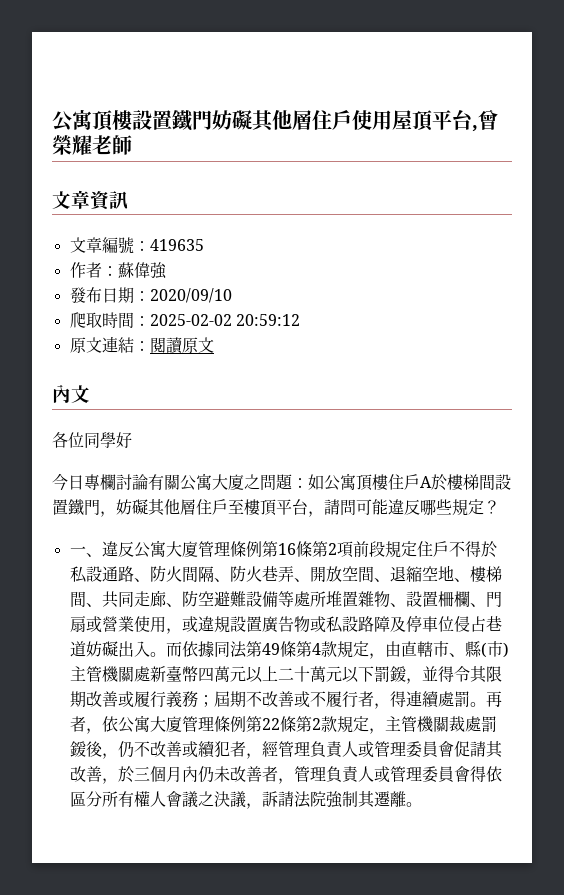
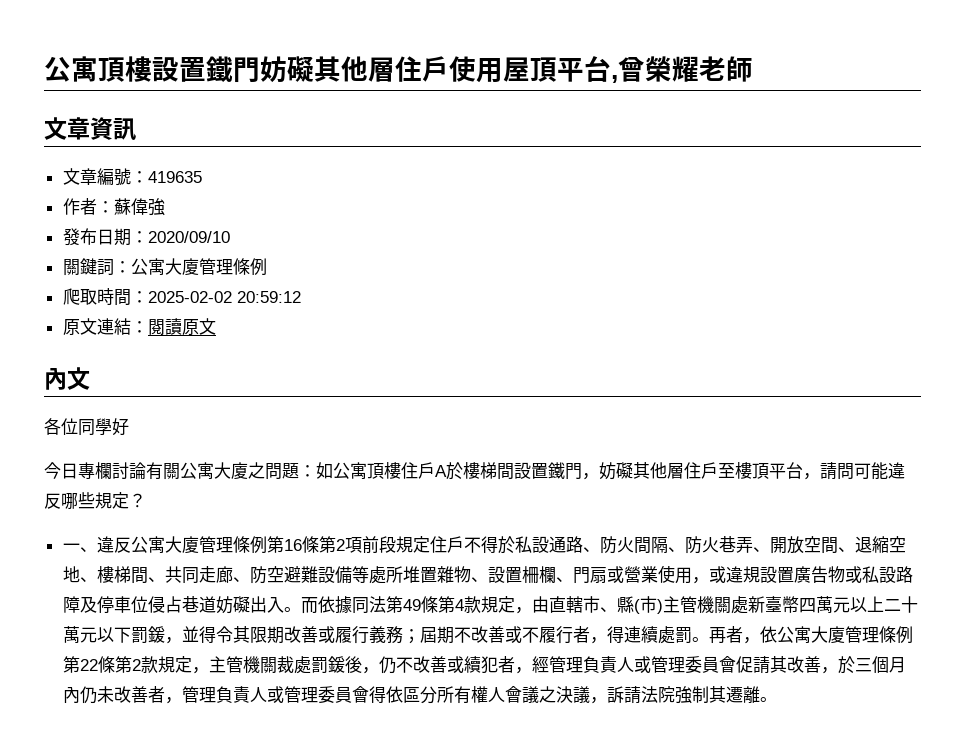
(232, 295) none -> [62,258,267,276] // 關鍵詞：公寓大廈管理條例

